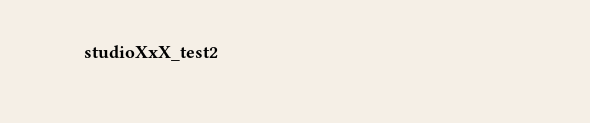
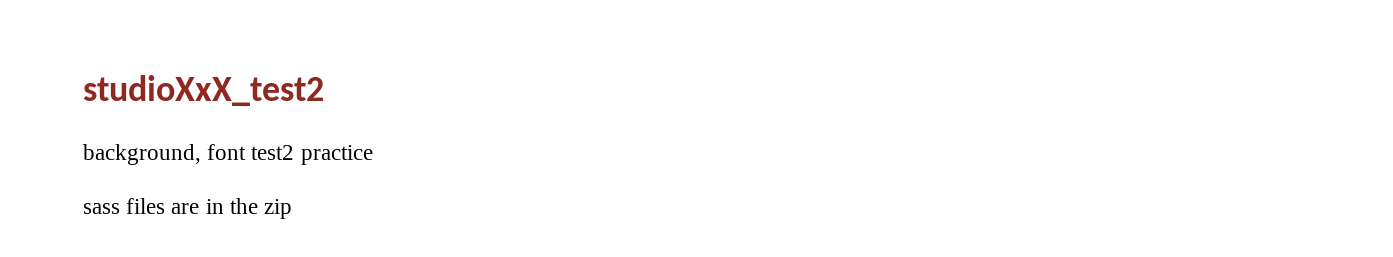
(218, 53) none -> [83,144,373,165] [83,198,293,219] // background, font test2 practice // sass files are in the zip

